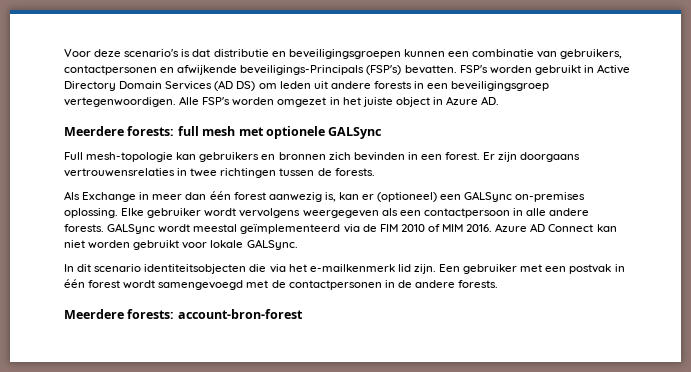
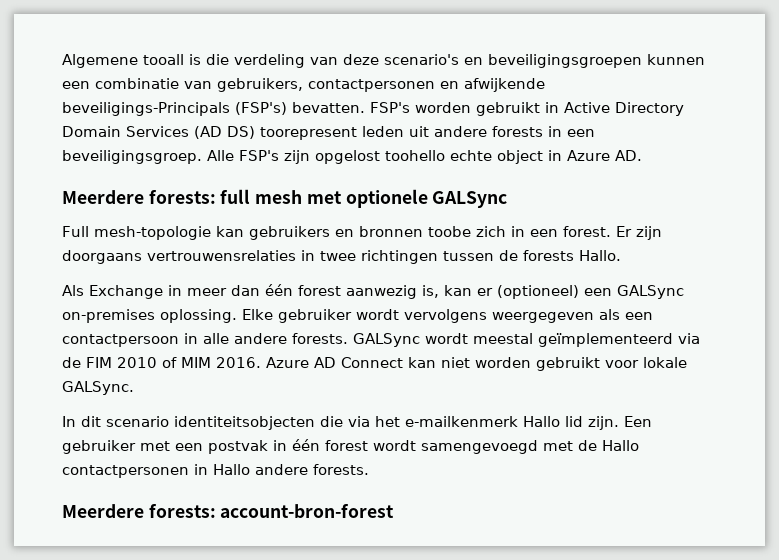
[64,49,269,57] Voor deze scenario's is dat distributie -> [62,54,459,68] Algemene tooall is die verdeling van deze scenario's
[258,83,277,89] om -> [260,127,357,140] toorepresent
[451,81,550,91] [64,96,393,107] beveiligingsgroep vertegenwoordigen. Alle FSP's worden omgezet in het juiste -> [62,150,492,164] beveiligingsgroep. Alle FSP's zijn opgelost toohello echte
[328,152,405,161] zich bevinden -> [428,226,506,237] toobe zich
[334,168,375,176] forests. -> [523,250,621,261] forests Hallo.
(395, 268) none -> [523,416,560,427] Hallo
(286, 284) none -> [602,440,639,451] Hallo
[397,280,412,288] de -> [213,464,250,475] Hallo

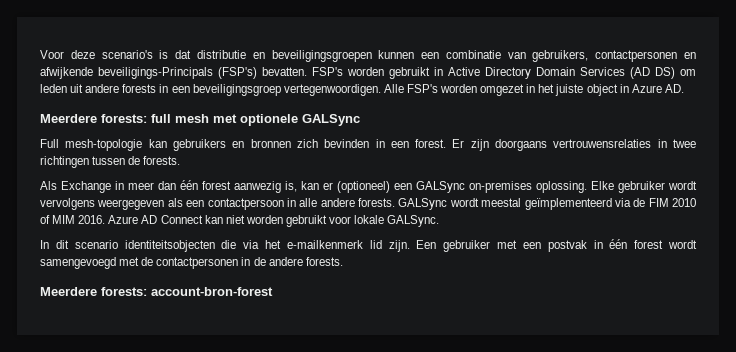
[62,54,459,68] Algemene tooall is die verdeling van deze scenario's -> [40,50,246,59] Voor deze scenario's is dat distributie
[260,127,357,140] toorepresent -> [680,69,696,76] om
[62,150,492,164] beveiligingsgroep. Alle FSP's zijn opgelost toohello echte -> [192,84,584,96] beveiligingsgroep vertegenwoordigen. Alle FSP's worden omgezet in het juiste
[428,226,506,237] toobe zich -> [296,139,370,148] zich bevinden
[523,250,621,261] forests Hallo. -> [143,156,181,165] forests.
[523,416,560,427] Hallo -> (363, 244) none
[602,440,639,451] Hallo -> (154, 261) none
[213,464,250,475] Hallo -> [253,257,266,266] de

